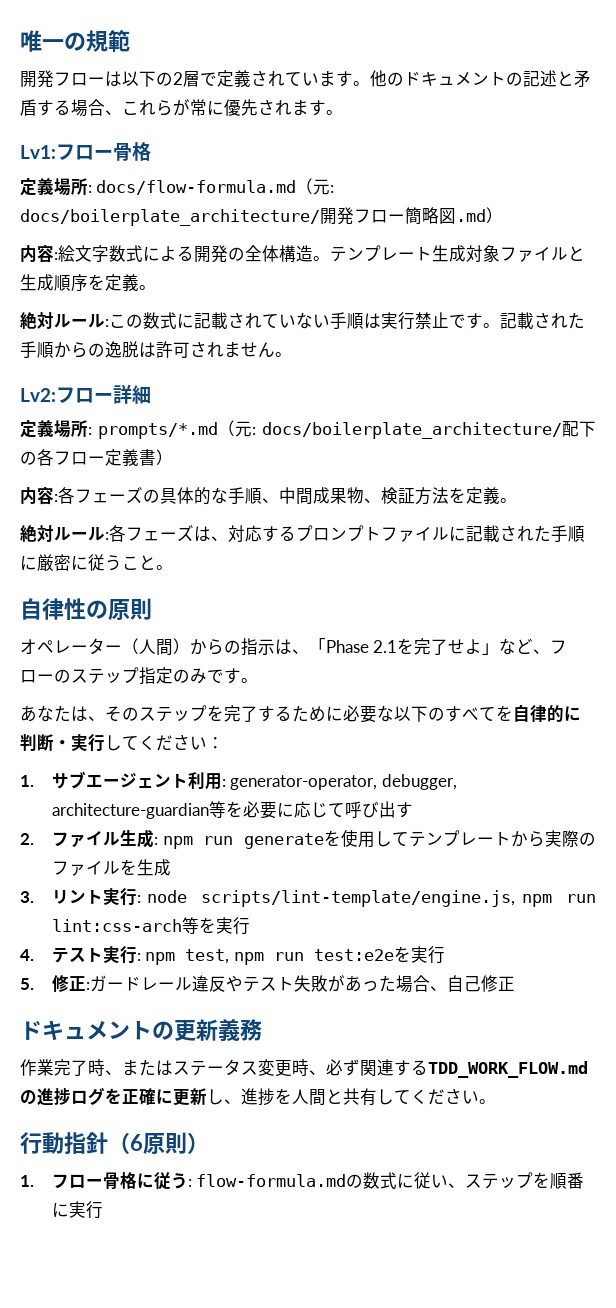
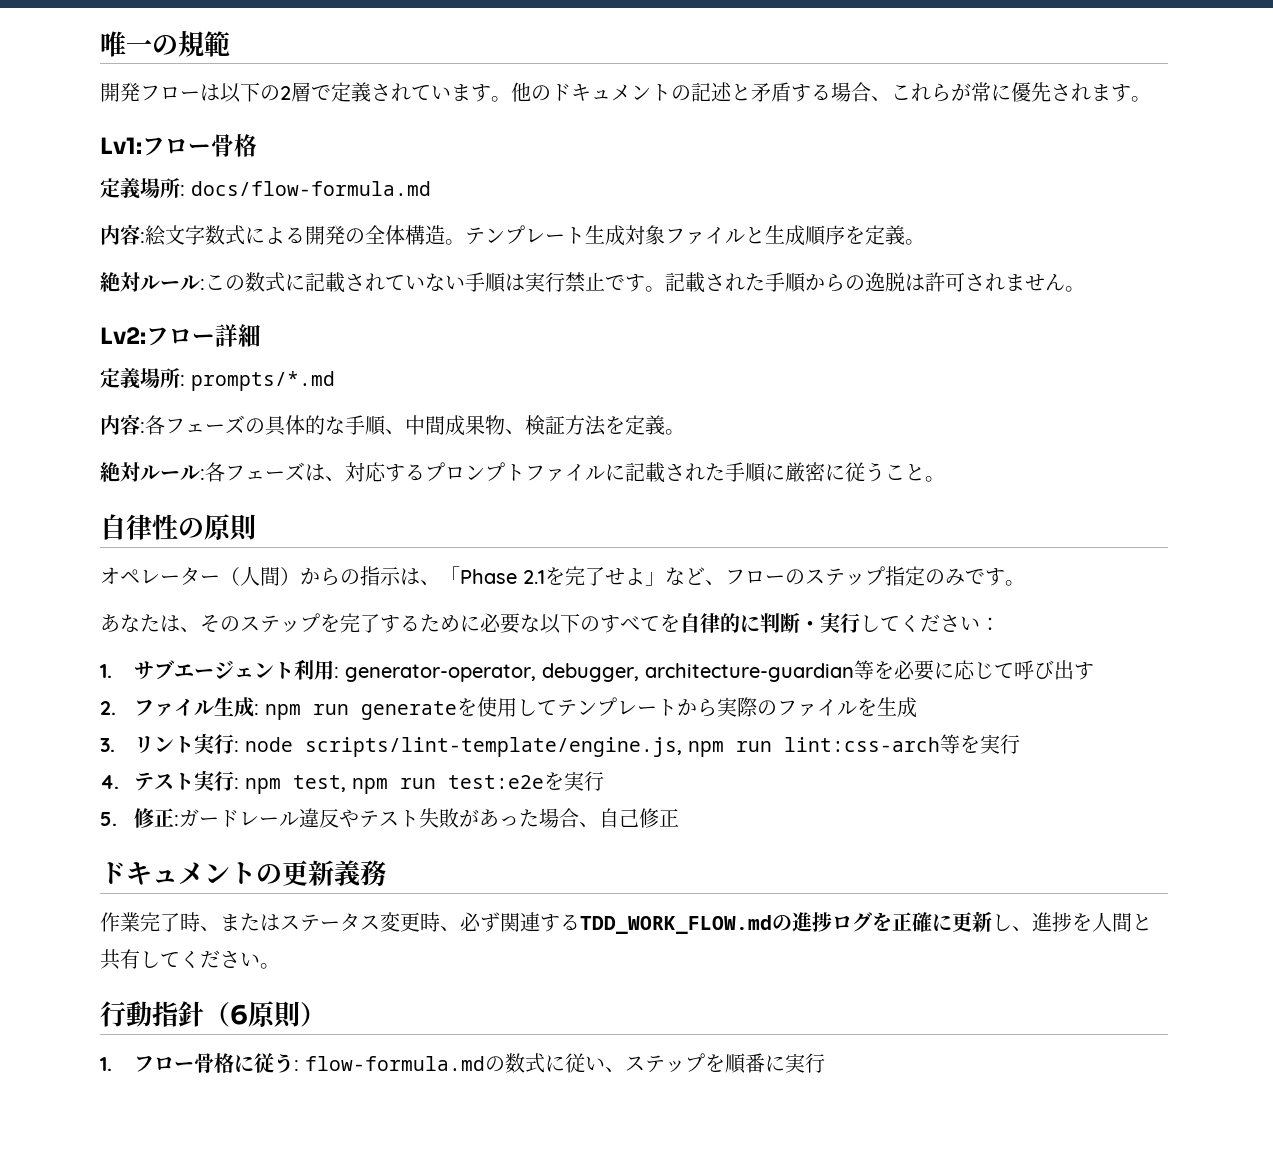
[296,178,335,195] [20,207,503,226] （元: docs/boilerplate_architecture/開発フロー簡略図.md） -> (431, 188) none
[218,420,596,439] [20,449,173,466] （元: docs/boilerplate_architecture/配下の各フロー定義書） -> (335, 381) none

